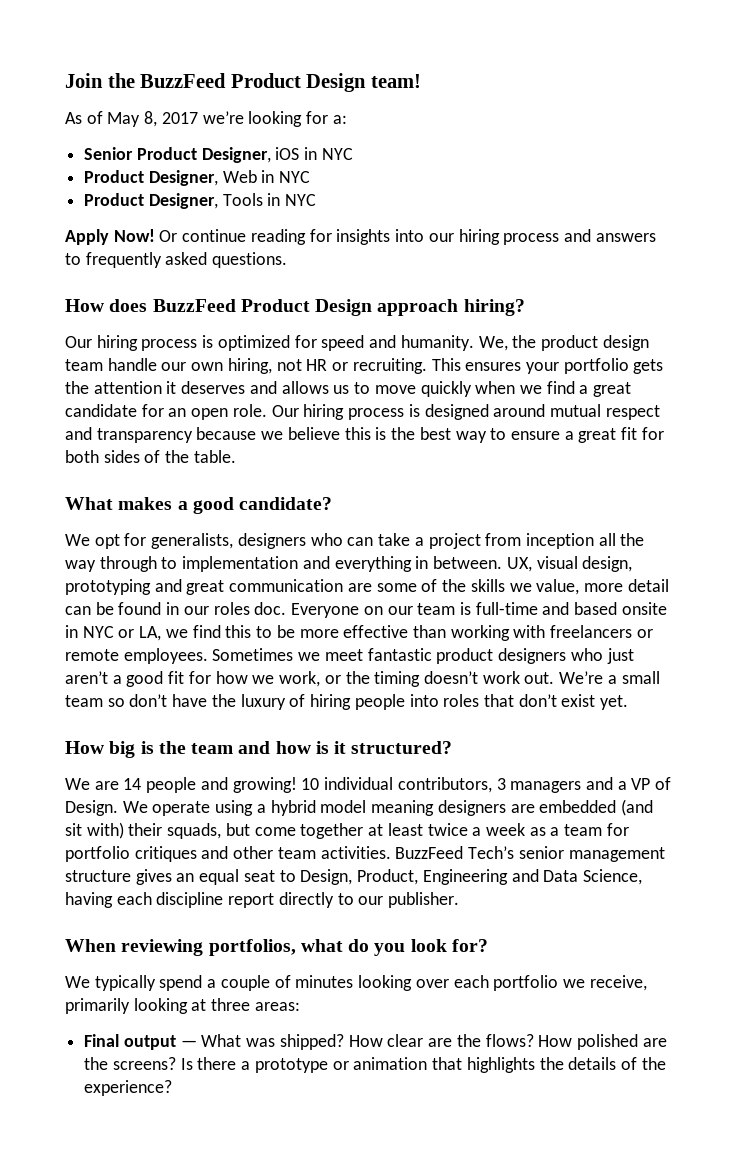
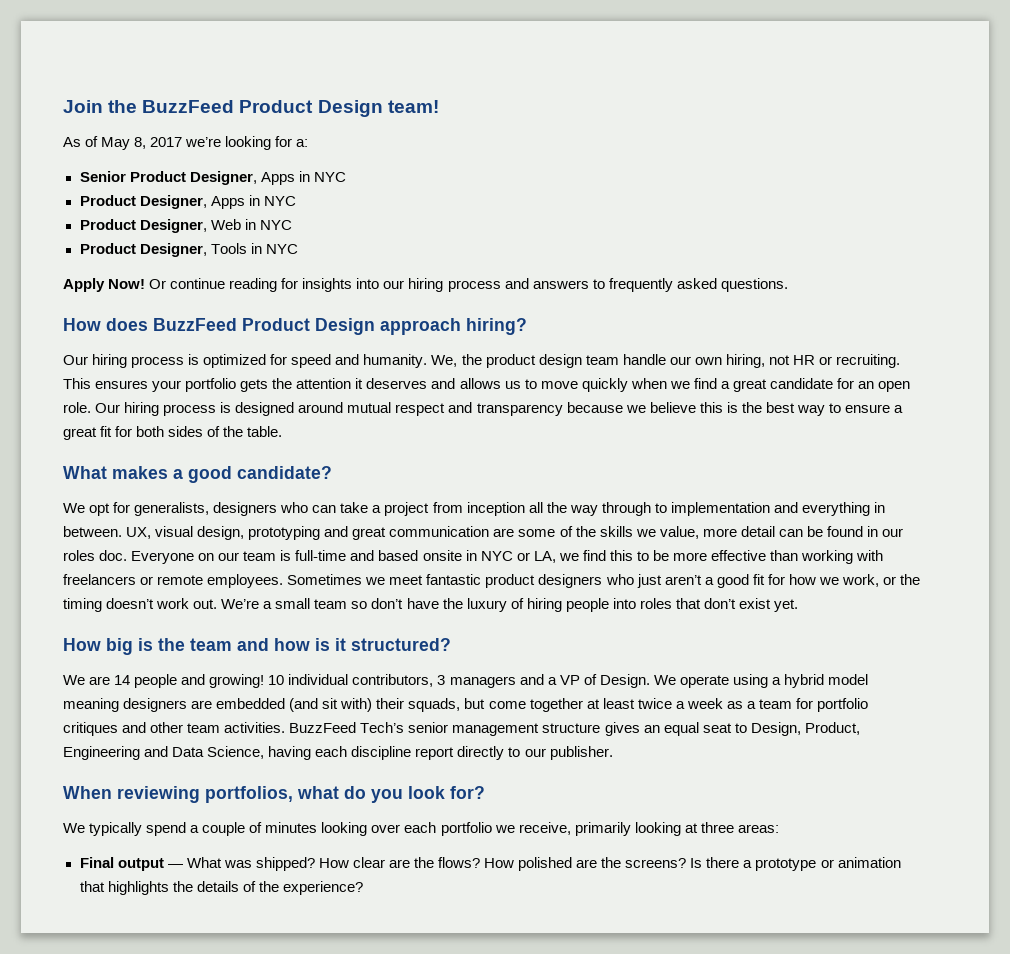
[275,147,300,160] iOS -> [260,171,346,185] [79,195,245,209] Apps in NYC // Product Designer, Apps

